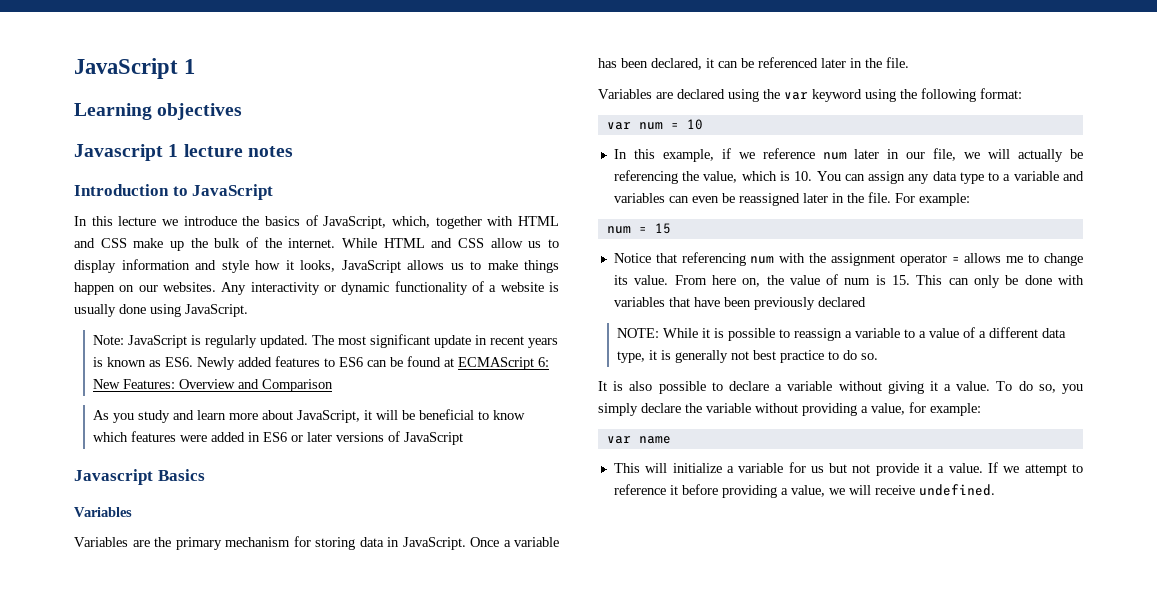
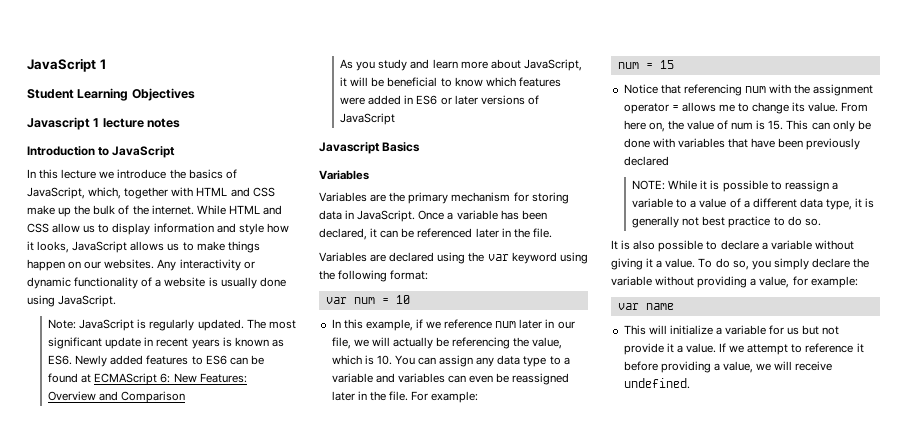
[74,103,243,120] Learning objectives -> [27,88,195,101] Student Learning Objectives

